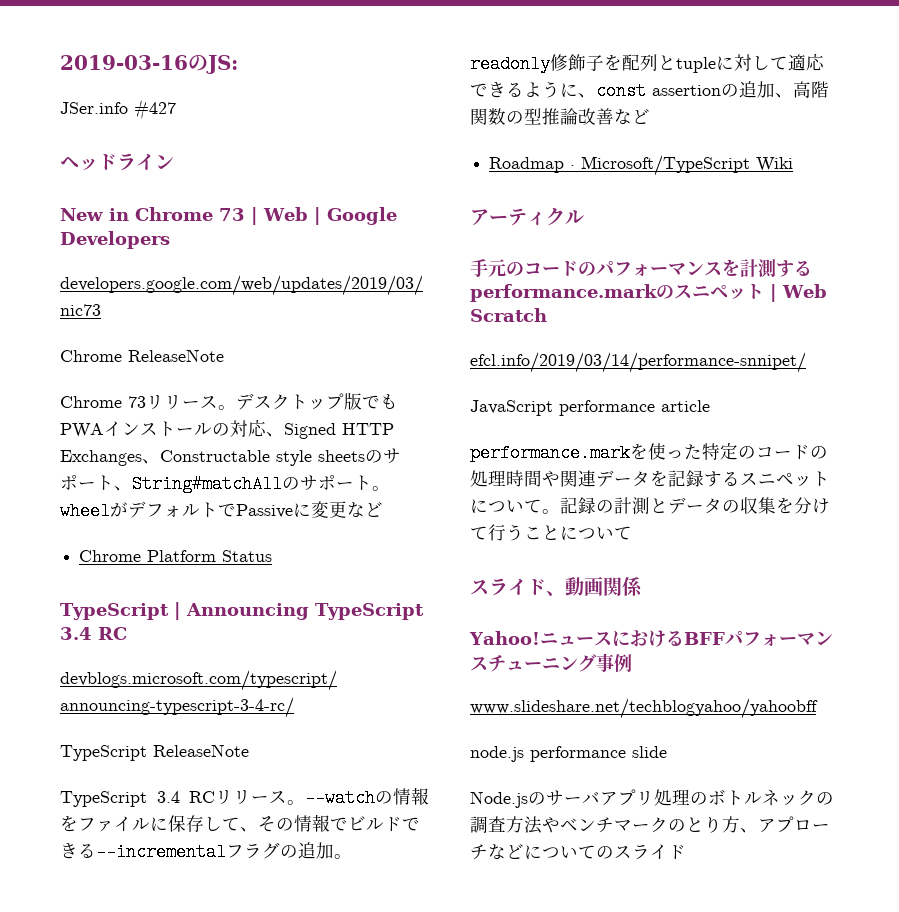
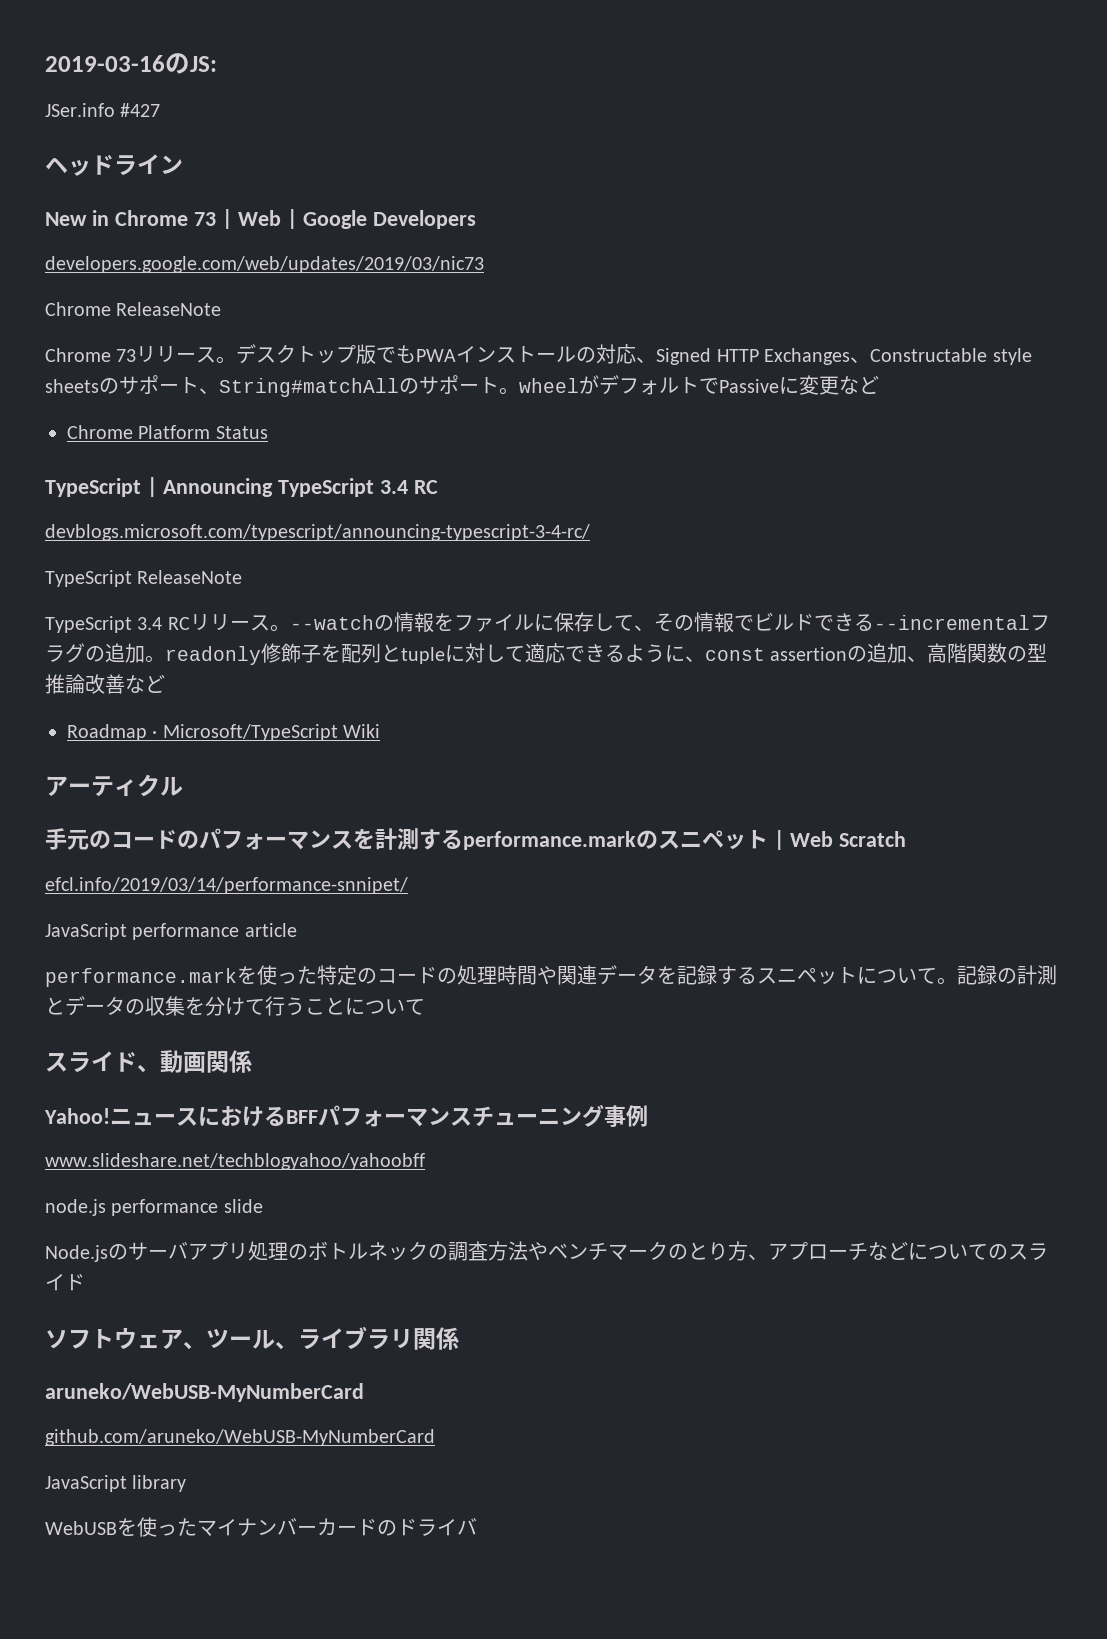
(686, 852) none -> [45,1326,459,1350] [45,1383,364,1402] [45,1429,435,1446] [45,1475,187,1492] [45,1517,477,1537] // ソフトウェア、ツール、ライブラリ関係 // aruneko/WebUSB-MyNumberCard // github.com/aruneko/WebUSB-MyNumberCard // JavaScript library // WebUSBを使ったマイナンバーカードのドライバ

